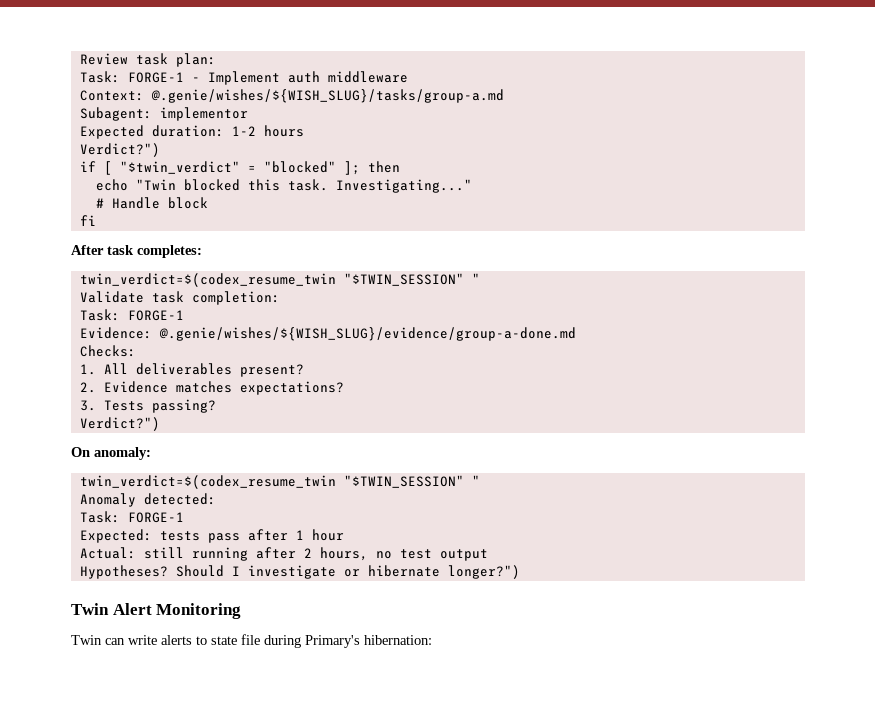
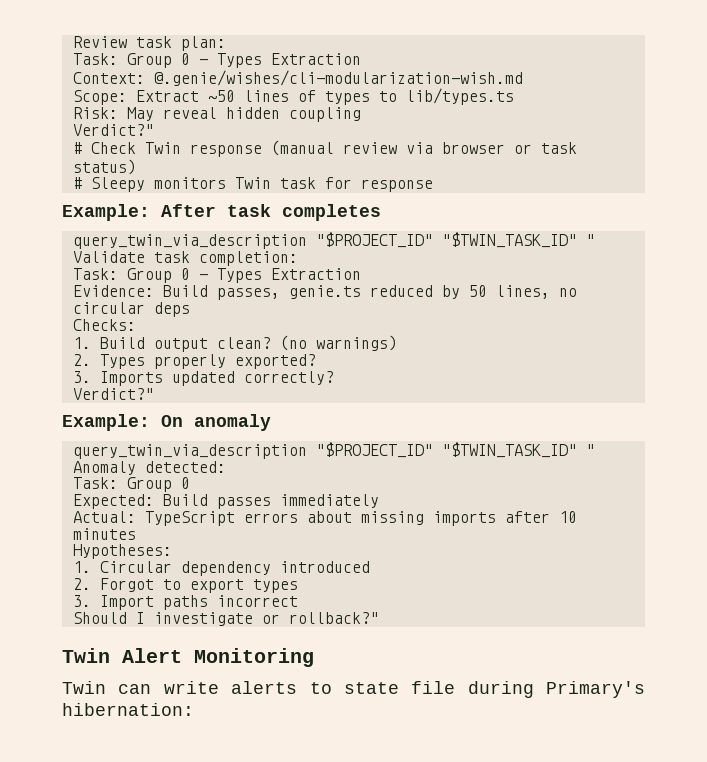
[127,71,408,85] [79,89,504,103] [79,107,248,121] [79,125,304,139] [79,143,160,157] [79,161,400,175] [95,179,472,193] [95,197,208,209] [79,215,96,226] [71,245,202,258] [79,273,464,287] FORGE-1 - Implement auth middleware // Context: @.genie/wishes/${WISH_SLUG}/tasks/group-a.md // Subagent: implementor // Expected duration: 1-2 hours // Verdict?") // if [ "$twin_verdict" = "blocked" ]; then // echo "Twin blocked this task. Investigating..." // # Handle block // fi // After task completes: // twin_verdict=$(codex_resume_twin "$TWIN_SESSION" -> [126,53,361,68] [72,70,523,86] [72,88,514,105] [72,107,361,122] [72,124,154,136] [72,140,577,157] [72,159,136,175] [72,177,433,192] [62,204,381,221] [72,232,577,249] Group 0 - Types Extraction // Context: @.genie/wishes/cli-modularization-wish.md // Scope: Extract ~50 lines of types to lib/types.ts // Risk: May reveal hidden coupling // Verdict?" // # Check Twin response (manual review via browser or task status) // # Sleepy monitors Twin task for response // Example: After task completes // query_twin_via_description "$PROJECT_ID" "$TWIN_TASK_ID"
[127,310,184,321] [79,327,576,341] [79,345,136,357] [79,363,304,377] [79,381,344,395] [79,399,216,413] [79,417,160,431] [71,447,151,460] [79,475,464,489] FORGE-1 // Evidence: @.genie/wishes/${WISH_SLUG}/evidence/group-a-done.md // Checks: // 1. All deliverables present? // 2. Evidence matches expectations? // 3. Tests passing? // Verdict?") // On anomaly: // twin_verdict=$(codex_resume_twin "$TWIN_SESSION" -> [126,268,361,283] [72,285,577,300] [72,302,190,317] [72,319,136,331] [72,335,397,352] [72,354,316,369] [72,371,334,386] [72,388,154,400] [62,414,271,431] [72,442,577,459] Group 0 - Types Extraction // Evidence: Build passes, genie.ts reduced by 50 lines, no circular deps // Checks: // 1. Build output clean? (no warnings) // 2. Types properly exported? // 3. Imports updated correctly? // Verdict?" // Example: On anomaly // query_twin_via_description "$PROJECT_ID" "$TWIN_TASK_ID"
[127,512,184,523] FORGE-1 -> [126,477,190,492] Group 0
[159,529,344,543] [79,547,488,561] [79,565,168,579] tests pass after 1 hour // Actual: still running after 2 hours, no test output // Hypotheses? -> [162,494,379,509] [72,511,577,526] [72,528,136,540] [72,544,172,559] [72,561,370,576] [72,578,298,593] [72,595,298,610] Build passes immediately // Actual: TypeScript errors about missing imports after 10 minutes // Hypotheses: // 1. Circular dependency introduced // 2. Forgot to export types // 3. Import paths incorrect //
[367,565,520,579] hibernate longer?") -> [288,612,379,624] rollback?"

